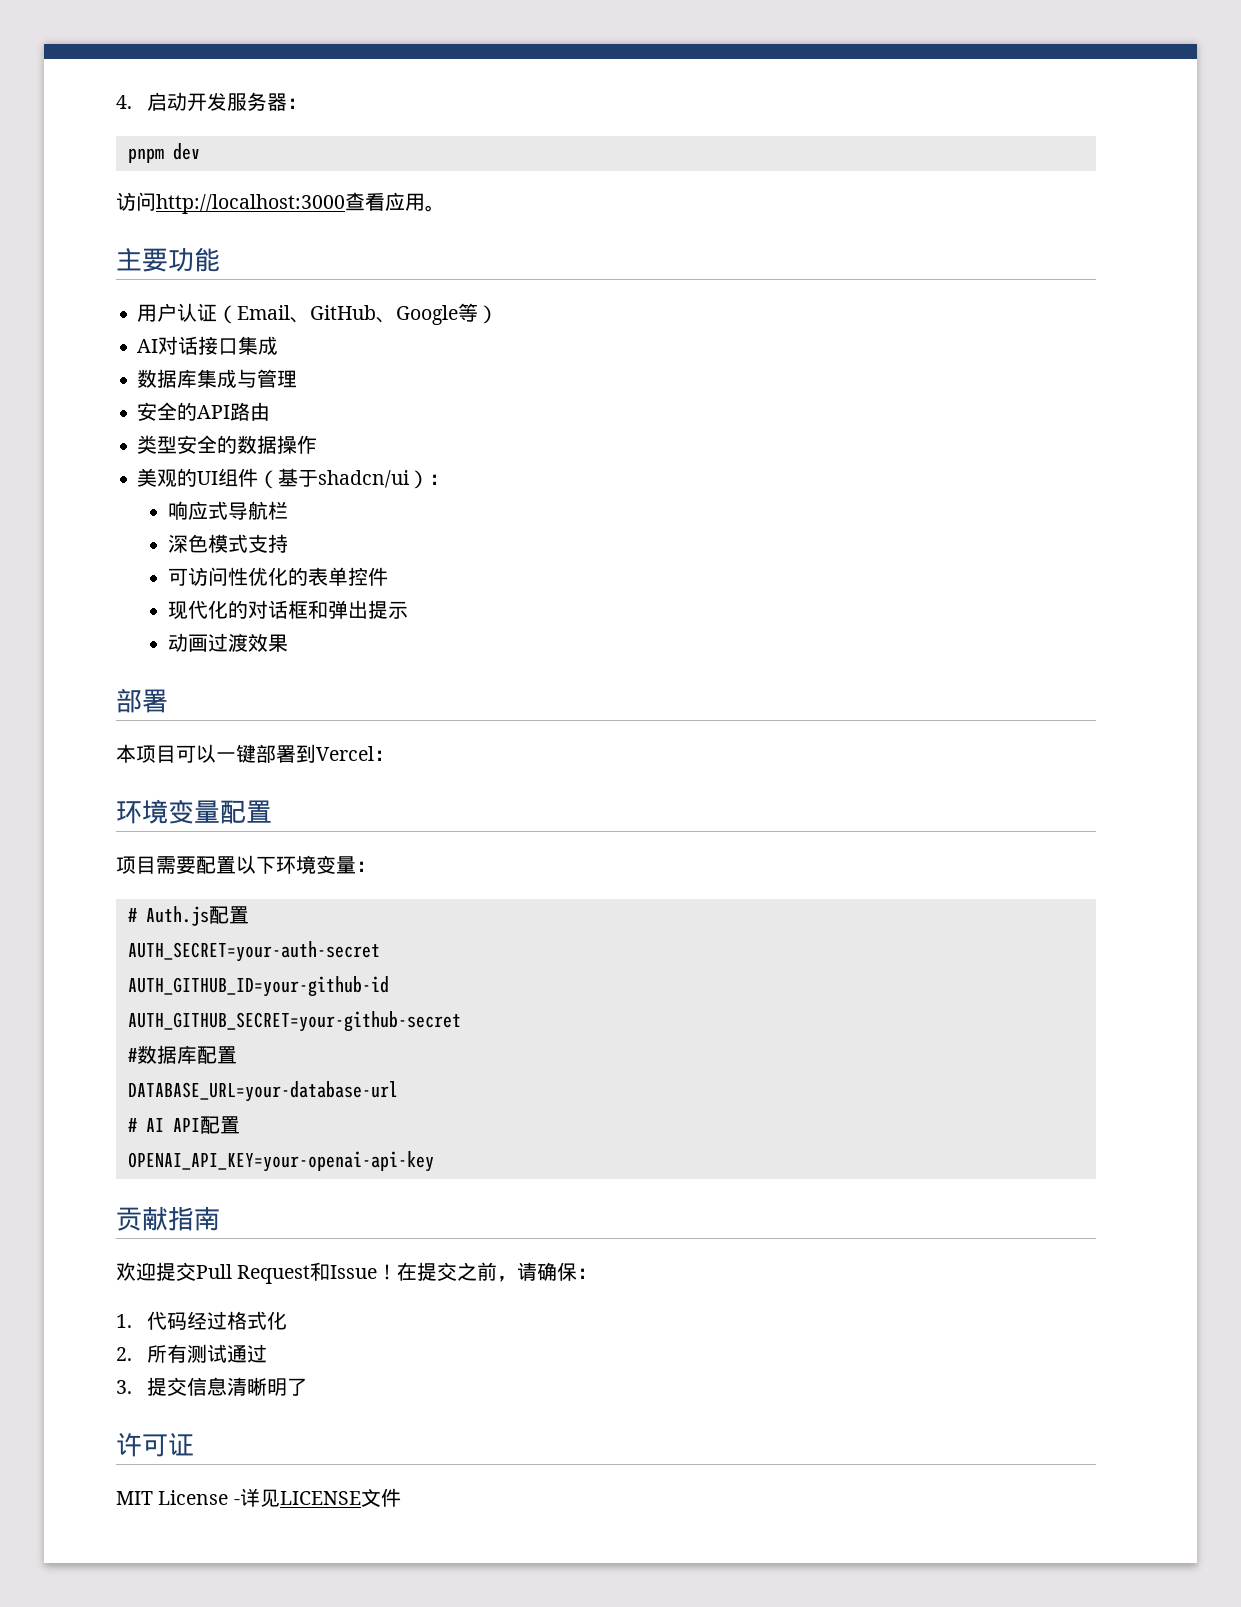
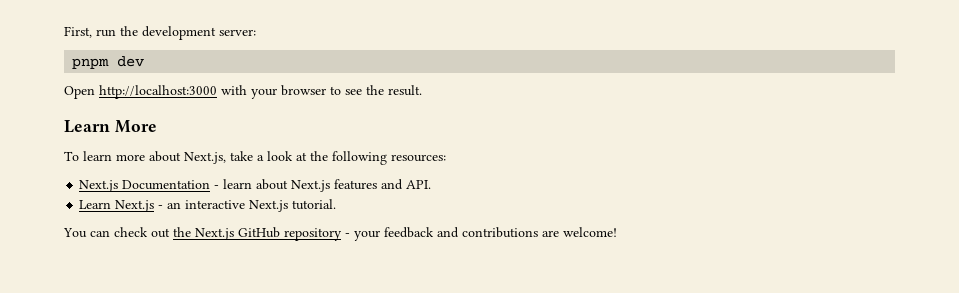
[116,92,307,111] [127,143,200,163] [116,192,445,214] [116,247,220,272] [137,303,499,325] [137,336,279,355] [137,369,298,388] [137,402,271,421] [137,435,318,454] [137,468,450,489] [167,501,288,520] [167,534,288,553] [167,567,388,586] [167,600,408,620] [167,633,288,652] [116,688,168,713] [116,744,394,763] [116,799,272,824] [116,855,376,874] [127,906,249,926] [127,941,380,962] [127,976,389,997] [127,1011,461,1032] [127,1045,237,1064] [127,1081,398,1102] [127,1116,240,1134] [127,1151,434,1172] [116,1206,220,1231] [116,1262,598,1284] [116,1311,287,1330] [116,1344,267,1363] [116,1377,307,1396] [116,1432,194,1457] [116,1488,401,1507] 4.启动开发服务器： // pnpm dev // 访问http://localhost:3000查看应用。 // 主要功能 // 用户认证（Email、GitHub、Google等） // AI对话接口集成 // 数据库集成与管理 // 安全的API路由 // 类型安全的数据操作 // 美观的UI组件（基于shadcn/ui）： // 响应式导航栏 // 深色模式支持 // 可访问性优化的表单控件 // 现代化的对话框和弹出提示 // 动画过渡效果 // 部署 // 本项目可以一键部署到Vercel： // 环境变量配置 // 项目需要配置以下环境变量： // # Auth.js配置 // AUTH_SECRET=your-auth-secret // AUTH_GITHUB_ID=your-github-id // AUTH_GITHUB_SECRET=your-github-secret // #数据库配置 // DATABASE_URL=your-database-url // # AI API配置 // OPENAI_API_KEY=your-openai-api-key // 贡献指南 // 欢迎提交Pull Request和Issue！在提交之前，请确保： // 1.代码经过格式化 // 2.所有测试通过 // 3.提交信息清晰明了 // 许可证 // MIT License -详见LICENSE文件 -> [64,26,256,40] [72,56,145,69] [64,85,422,99] [64,120,157,133] [64,151,446,165] [79,179,432,192] [79,199,337,212] [63,227,617,241] First, run the development server: // pnpm dev // Open http://localhost:3000 with your browser to see the result. // Learn More // To learn more about Next.js, take a look at the following resources: // Next.js Documentation - learn about Next.js features and API. // Learn Next.js - an interactive Next.js tutorial. // You can check out the Next.js GitHub repository - your feedback and contributions are welcome!

